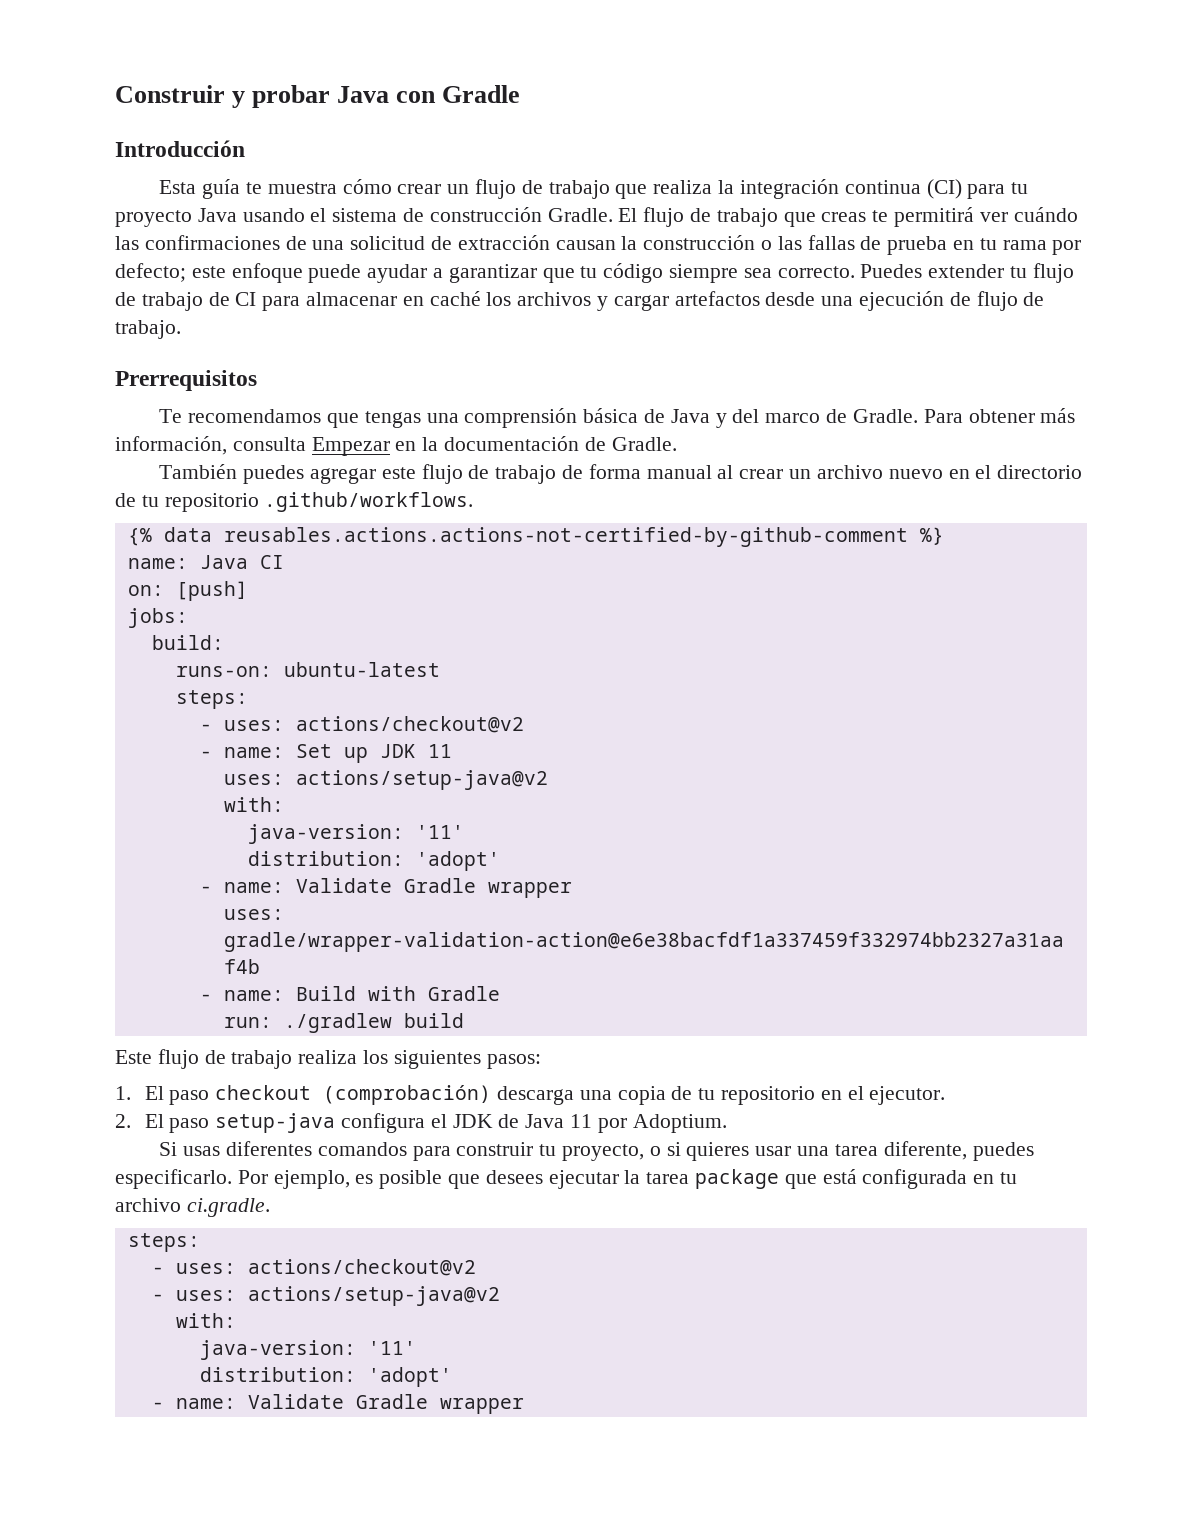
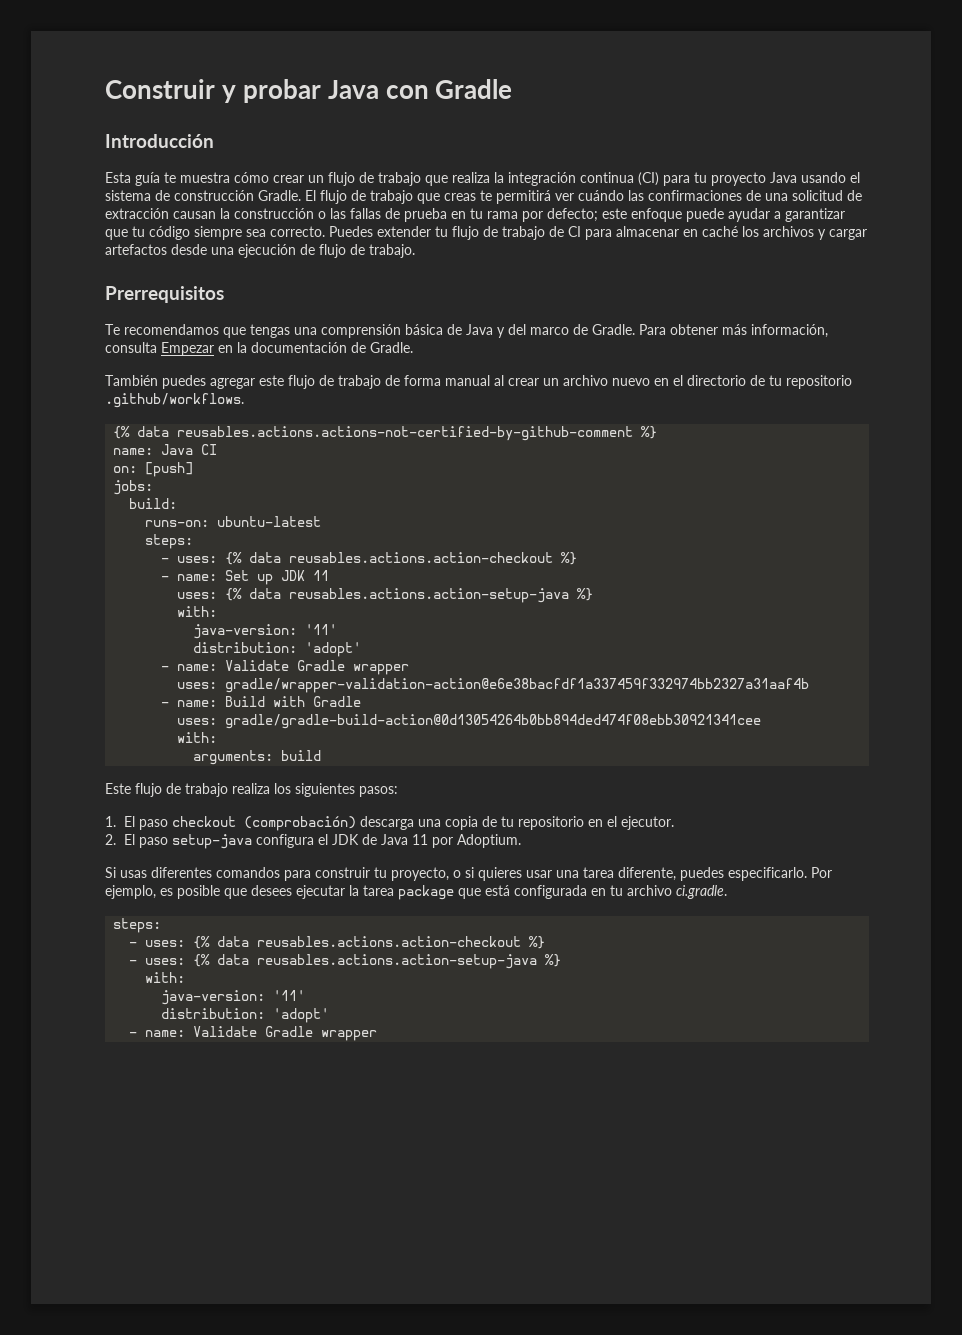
[295,716,524,733] actions/checkout@v2 -> [225,552,578,565] {% data reusables.actions.action-checkout %}
[295,770,548,790] actions/setup-java@v2 -> [225,588,594,603] {% data reusables.actions.action-setup-java %}
[223,1013,392,1033] run: ./gradlew -> [177,714,762,729] [177,732,218,743] [193,750,274,765] uses: gradle/gradle-build-action@0d13054264b0bb894ded474f08ebb30921341cee // with: // arguments:
[247,1259,476,1276] [151,1286,500,1306] actions/checkout@v2 // - uses: actions/setup-java@v2 -> [193,936,546,949] [129,954,562,969] {% data reusables.actions.action-checkout %} // - uses: {% data reusables.actions.action-setup-java %}

